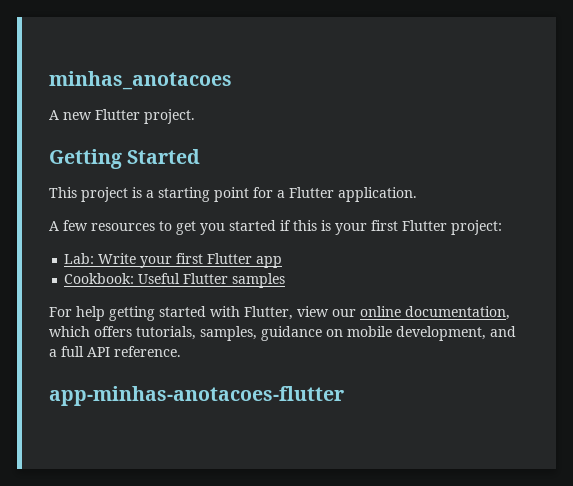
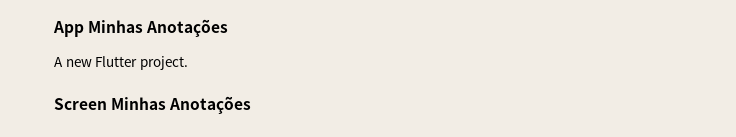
[49,71,232,90] minhas_anotacoes -> [53,19,229,37] App Minhas Anotações
[49,149,201,169] [49,187,417,202] [49,220,502,235] [64,253,283,268] [64,273,286,288] [49,306,510,321] [49,326,516,341] [49,346,181,357] [49,386,344,406] Getting Started // This project is a starting point for a Flutter application. // A few resources to get you started if this is your first Flutter project: // Lab: Write your first Flutter app // Cookbook: Useful Flutter samples // For help getting started with Flutter, view our online documentation, which offers tutorials, samples, guidance on mobile development, and a full API reference. // app-minhas-anotacoes-flutter -> [54,96,252,114] Screen Minhas Anotações

